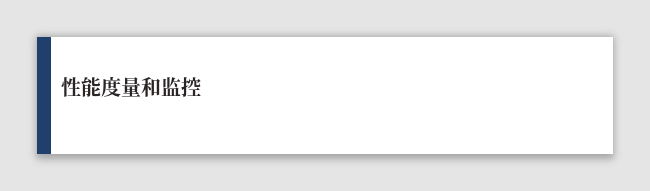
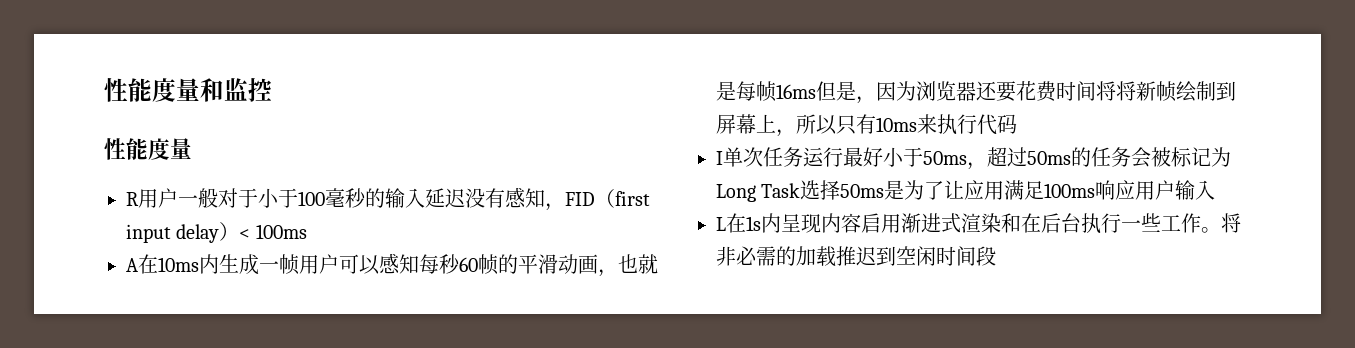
(201, 87) none -> [104,138,192,160] [126,187,650,211] [126,222,307,243] [126,253,658,277] [716,81,1236,104] [716,114,1017,137] [716,147,1231,170] [716,180,1216,202] [716,213,1241,234] [716,246,996,267] // 性能度量 // R用户一般对于小于100毫秒的输入延迟没有感知，FID（first input delay）< 100ms // A在10ms内生成一帧用户可以感知每秒60帧的平滑动画，也就是每帧16ms但是，因为浏览器还要花费时间将将新帧绘制到屏幕上，所以只有10ms来执行代码 // I单次任务运行最好小于50ms，超过50ms的任务会被标记为Long Task选择50ms是为了让应用满足100ms响应用户输入 // L在1s内呈现内容启用渐进式渲染和在后台执行一些工作。将非必需的加载推迟到空闲时间段

